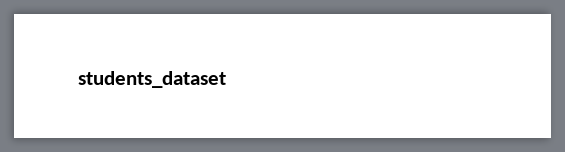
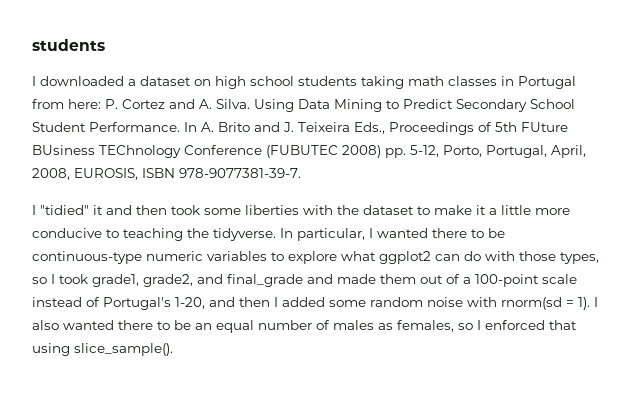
[78,71,226,88] students_dataset -> [32,39,105,51] [32,76,576,89] [32,99,575,112] [32,122,568,135] [32,145,586,158] [32,168,301,180] [32,205,570,215] [32,228,505,241] [32,251,599,264] [32,274,577,287] [32,297,598,310] [32,320,577,333] [32,343,173,356] students // I downloaded a dataset on high school students taking math classes in Portugal from here: P. Cortez and A. Silva. Using Data Mining to Predict Secondary School Student Performance. In A. Brito and J. Teixeira Eds., Proceedings of 5th FUture BUsiness TEChnology Conference (FUBUTEC 2008) pp. 5-12, Porto, Portugal, April, 2008, EUROSIS, ISBN 978-9077381-39-7. // I "tidied" it and then took some liberties with the dataset to make it a little more conducive to teaching the tidyverse. In particular, I wanted there to be continuous-type numeric variables to explore what ggplot2 can do with those types, so I took grade1, grade2, and final_grade and made them out of a 100-point scale instead of Portugal's 1-20, and then I added some random noise with rnorm(sd = 1). I also wanted there to be an equal number of males as females, so I enforced that using slice_sample().

